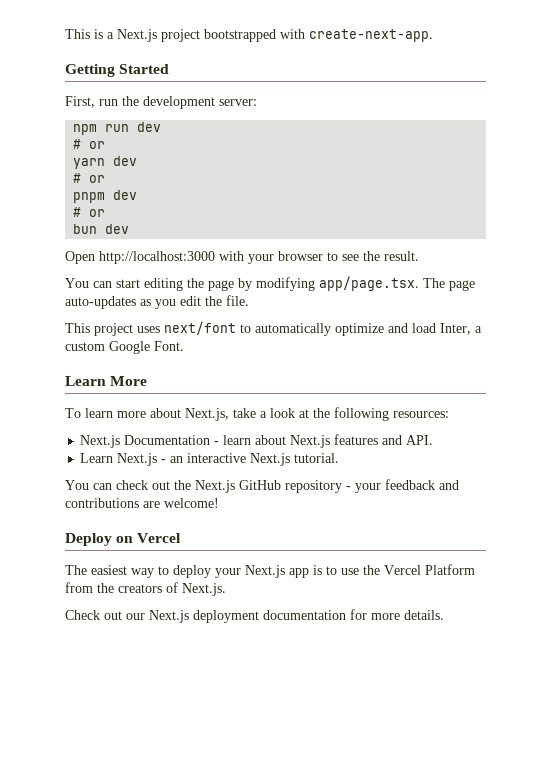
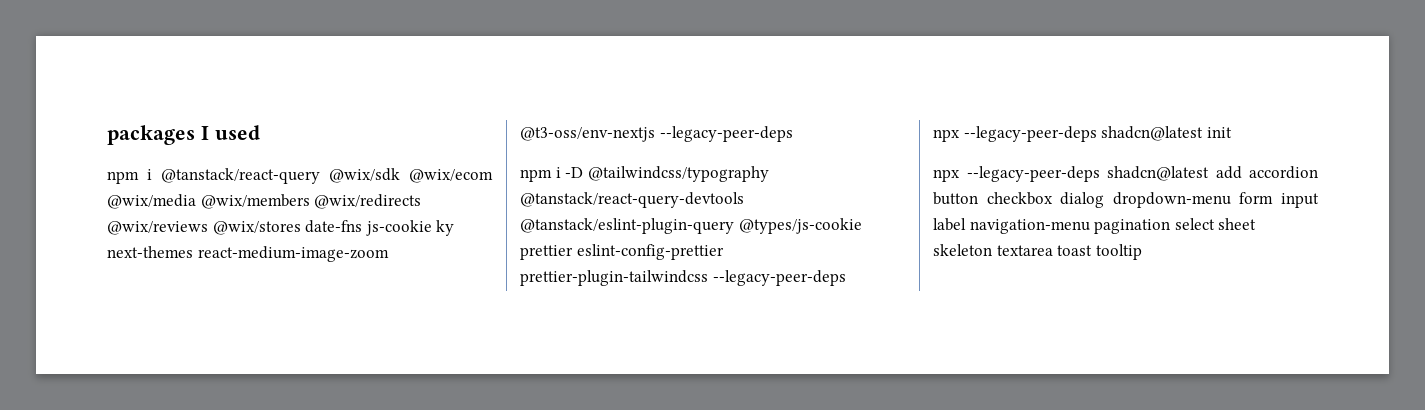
[65,29,433,42] [65,64,170,77] [65,96,257,109] [73,122,162,135] [73,139,106,149] [73,156,138,169] [73,173,106,183] [73,190,138,203] [73,207,106,217] [73,224,130,234] [65,251,419,264] [65,276,475,291] [65,295,249,309] [65,321,482,336] [65,341,184,354] [65,376,148,386] [65,407,449,421] [80,434,434,448] [80,453,340,466] [65,479,459,493] [65,498,219,508] [65,533,182,546] [65,564,475,578] [65,582,226,596] [65,609,444,623] This is a Next.js project bootstrapped with create-next-app. // Getting Started // First, run the development server: // npm run dev // # or // yarn dev // # or // pnpm dev // # or // bun dev // Open http://localhost:3000 with your browser to see the result. // You can start editing the page by modifying app/page.tsx. The page auto-updates as you edit the file. // This project uses next/font to automatically optimize and load Inter, a custom Google Font. // Learn More // To learn more about Next.js, take a look at the following resources: // Next.js Documentation - learn about Next.js features and API. // Learn Next.js - an interactive Next.js tutorial. // You can check out the Next.js GitHub repository - your feedback and contributions are welcome! // Deploy on Vercel // The easiest way to deploy your Next.js app is to use the Vercel Platform from the creators of Next.js. // Check out our Next.js deployment documentation for more details. -> [107,125,260,145] [107,168,493,184] [107,194,422,209] [107,220,455,236] [107,246,389,262] [520,126,793,142] [520,166,769,182] [520,192,744,208] [520,218,862,234] [520,244,724,260] [520,270,846,286] [933,126,1232,142] [933,166,1318,182] [933,192,1319,208] [933,218,1257,234] [933,244,1142,260] packages I used // npm i @tanstack/react-query @wix/sdk @wix/ecom @wix/media @wix/members @wix/redirects @wix/reviews @wix/stores date-fns js-cookie ky next-themes react-medium-image-zoom @t3-oss/env-nextjs --legacy-peer-deps // npm i -D @tailwindcss/typography @tanstack/react-query-devtools @tanstack/eslint-plugin-query @types/js-cookie prettier eslint-config-prettier prettier-plugin-tailwindcss --legacy-peer-deps // npx --legacy-peer-deps shadcn@latest init // npx --legacy-peer-deps shadcn@latest add accordion button checkbox dialog dropdown-menu form input label navigation-menu pagination select sheet skeleton textarea toast tooltip

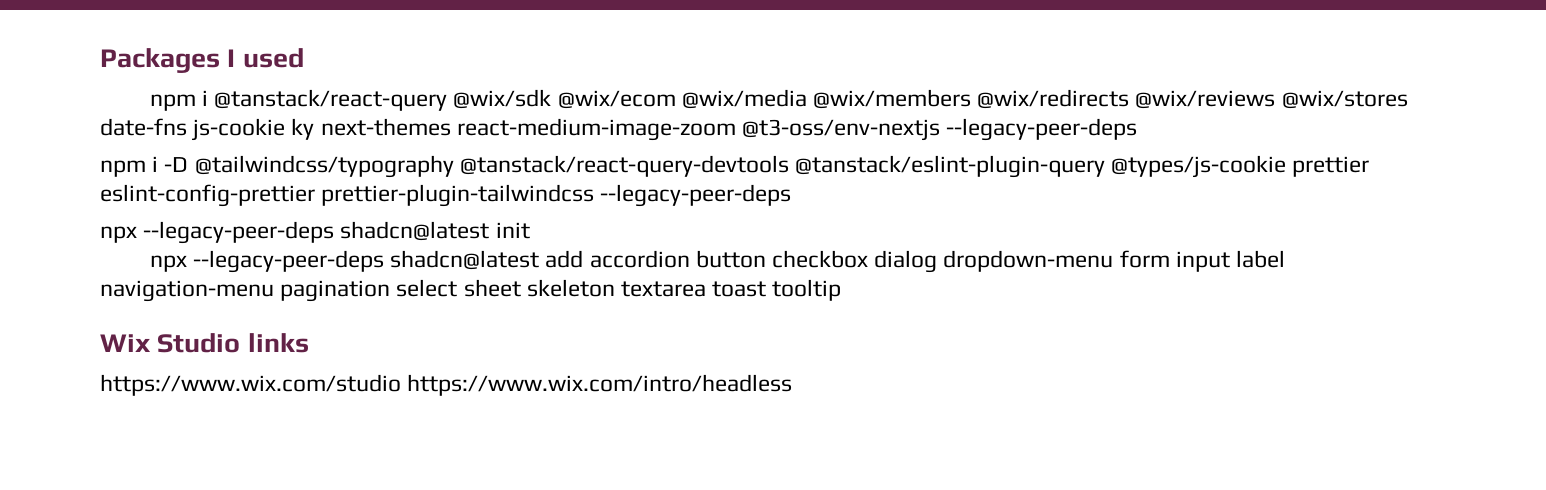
[107,125,195,145] packages -> [100,48,220,73] Packages
(1142, 252) none -> [100,333,309,353] [100,374,793,396] // Wix Studio links // https://www.wix.com/studio https://www.wix.com/intro/headless

